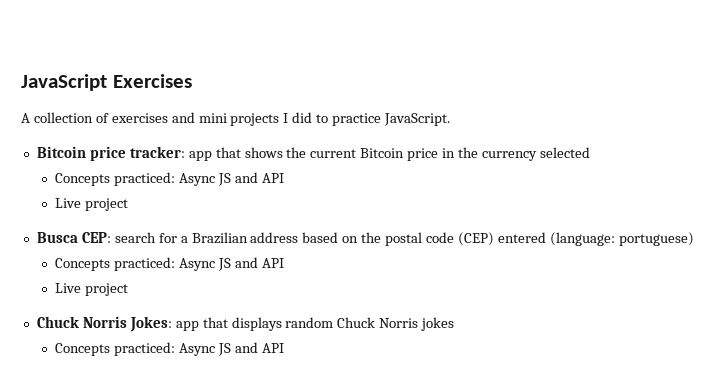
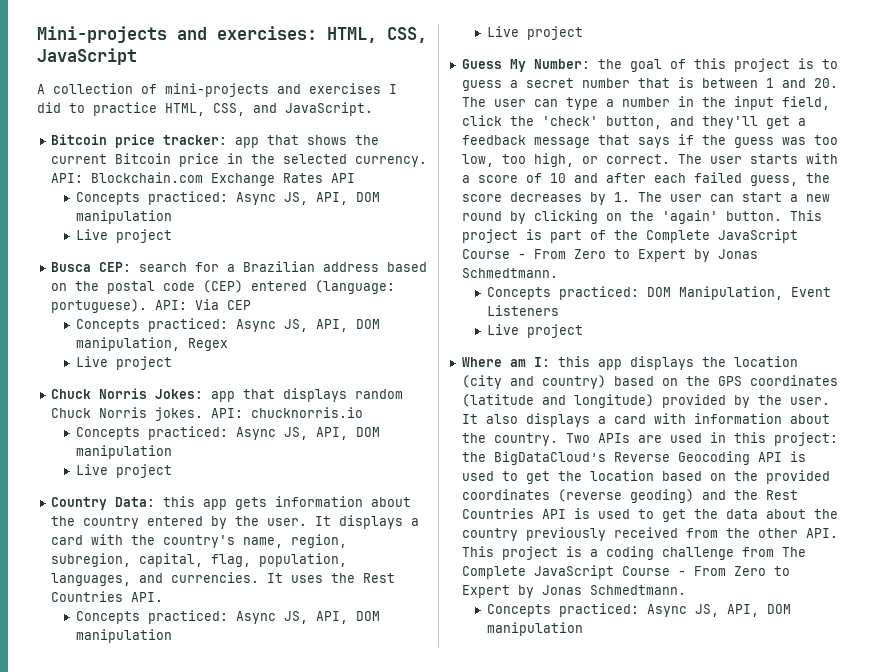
[21,74,192,91] JavaScript Exercises -> [37,26,427,43] [37,48,137,65] Mini-projects and exercises: HTML, CSS, JavaScript
[111,112,280,126] exercises and mini projects -> [165,83,381,97] mini-projects and exercises
(382, 119) none -> [165,103,277,116] HTML, CSS, and
[481,151,537,161] currency -> (275, 159) none
[55,172,284,186] // Concepts practiced: Async JS and API -> [354,156,427,167] [50,172,355,186] [75,191,380,205] [75,210,172,224] currency. API: Blockchain.com Exchange Rates API // Concepts practiced: Async JS, API, DOM manipulation
[618,232,694,246] [55,257,284,271] portuguese) // Concepts practiced: Async JS and API -> [50,299,251,313] [75,318,380,332] [75,337,228,351] portuguese). API: Via CEP // Concepts practiced: Async JS, API, DOM manipulation, Regex
[421,317,455,331] [55,342,284,356] jokes // Concepts practiced: Async JS and API -> [154,407,363,421] [75,426,380,440] [75,445,172,459] [75,464,172,478] [50,496,411,510] [50,515,419,529] [50,534,347,548] [50,553,347,567] [50,572,395,586] [50,591,163,602] [75,610,380,624] [75,629,172,643] [486,26,583,40] [461,58,838,72] [461,77,838,91] [461,96,830,110] [461,115,806,129] [461,134,838,148] [461,153,838,167] [461,172,830,186] [461,192,830,205] [461,210,822,224] [461,229,798,243] [461,249,758,262] [461,268,558,278] [486,286,831,300] [486,305,559,316] [486,324,583,338] [461,356,798,370] [461,375,838,389] [461,394,830,408] [461,413,830,427] [461,432,838,446] [461,451,806,465] [461,470,830,484] [461,489,798,503] [461,508,838,522] [461,527,838,541] [461,546,806,560] [461,565,790,579] [461,585,686,598] [486,603,791,617] [486,622,583,636] jokes. API: chucknorris.io // Concepts practiced: Async JS, API, DOM manipulation // Live project // Country Data: this app gets information about the country entered by the user. It displays a card with the country's name, region, subregion, capital, flag, population, languages, and currencies. It uses the Rest Countries API. // Concepts practiced: Async JS, API, DOM manipulation // Live project // Guess My Number: the goal of this project is to guess a secret number that is between 1 and 20. The user can type a number in the input field, click the 'check' button, and they'll get a feedback message that says if the guess was too low, too high, or correct. The user starts with a score of 10 and after each failed guess, the score decreases by 1. The user can start a new round by clicking on the 'again' button. This project is part of the Complete JavaScript Course - From Zero to Expert by Jonas Schmedtmann. // Concepts practiced: DOM Manipulation, Event Listeners // Live project // Where am I: this app displays the location (city and country) based on the GPS coordinates (latitude and longitude) provided by the user. It also displays a card with information about the country. Two APIs are used in this project: the BigDataCloud’s Reverse Geocoding API is used to get the location based on the provided coordinates (reverse geoding) and the Rest Countries API is used to get the data about the country previously received from the other API. This project is a coding challenge from The Complete JavaScript Course - From Zero to Expert by Jonas Schmedtmann. // Concepts practiced: Async JS, API, DOM manipulation

